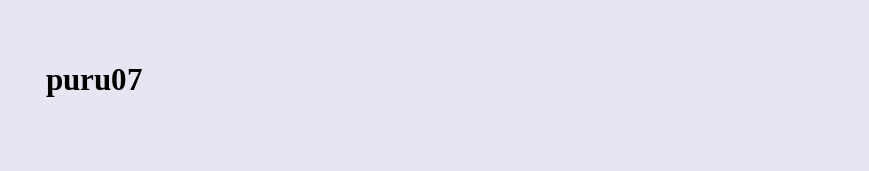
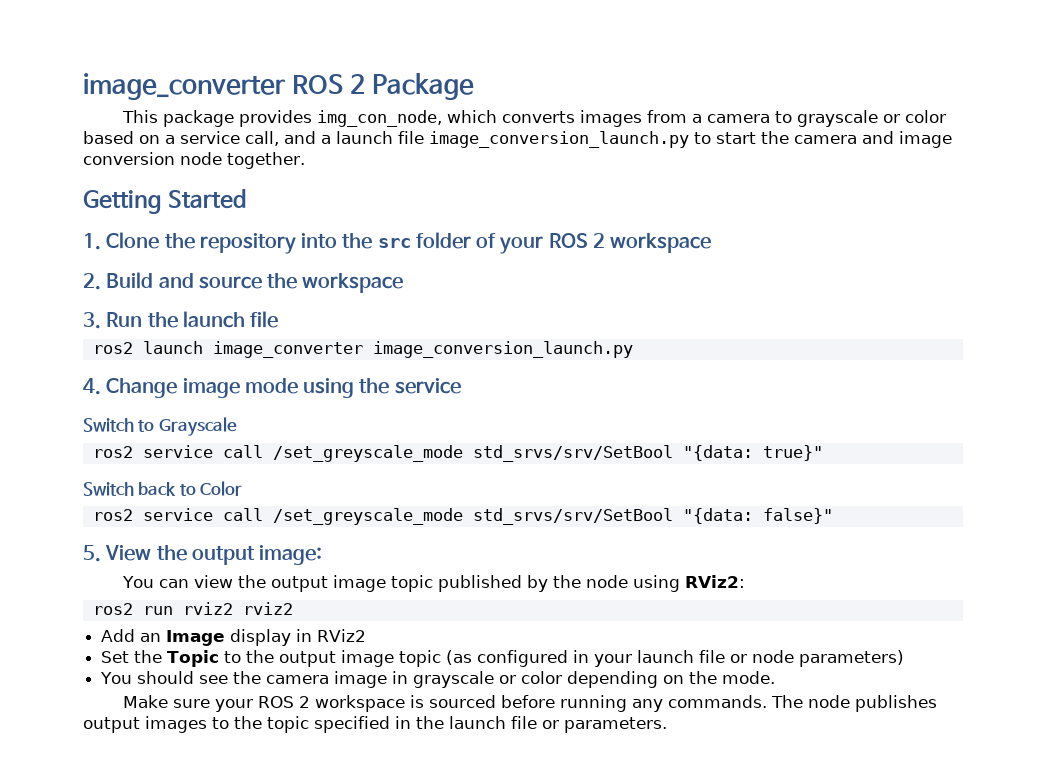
[46,69,143,97] puru07 -> [83,73,475,100] [121,110,946,127] [83,131,952,148] [83,152,305,169] [83,189,248,214] [83,232,712,254] [83,272,404,293] [83,311,279,329] [92,341,633,358] [83,378,461,398] [83,417,237,436] [92,445,823,462] [83,481,243,496] [92,508,833,525] [83,545,323,565] [121,575,745,592] [92,602,293,615] [101,629,367,646] [101,650,905,667] [100,671,776,688] [122,695,937,712] [83,716,667,733] image_converter ROS 2 Package // This package provides img_con_node, which converts images from a camera to grayscale or color based on a service call, and a launch file image_conversion_launch.py to start the camera and image conversion node together. // Getting Started // 1. Clone the repository into the src folder of your ROS 2 workspace // 2. Build and source the workspace // 3. Run the launch file // ros2 launch image_converter image_conversion_launch.py // 4. Change image mode using the service // Switch to Grayscale // ros2 service call /set_greyscale_mode std_srvs/srv/SetBool "{data: true}" // Switch back to Color // ros2 service call /set_greyscale_mode std_srvs/srv/SetBool "{data: false}" // 5. View the output image: // You can view the output image topic published by the node using RViz2: // ros2 run rviz2 rviz2 // Add an Image display in RViz2 // Set the Topic to the output image topic (as configured in your launch file or node parameters) // You should see the camera image in grayscale or color depending on the mode. // Make sure your ROS 2 workspace is sourced before running any commands. The node publishes output images to the topic specified in the launch file or parameters.

